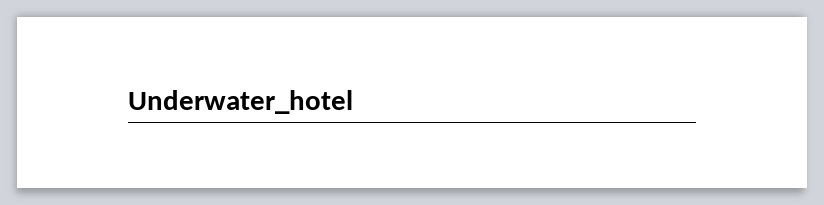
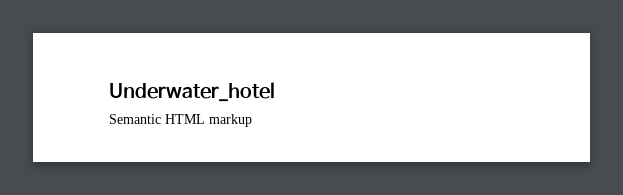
(353, 102) none -> [109,114,252,127] // Semantic HTML markup

